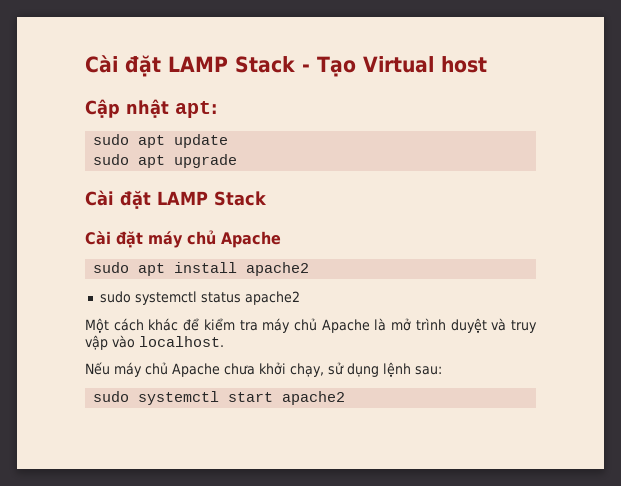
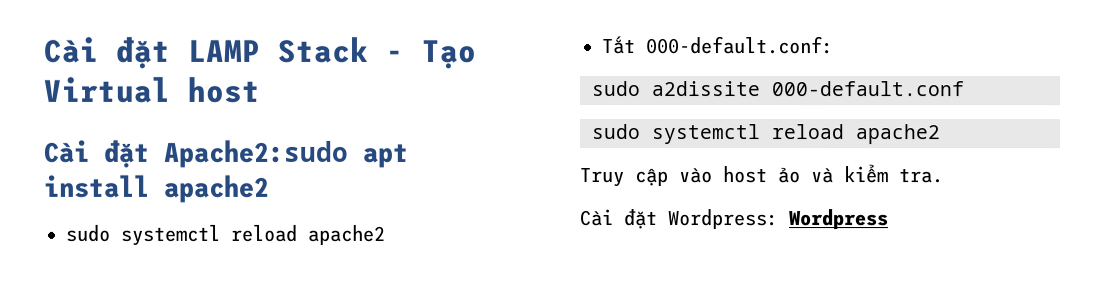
[85,99,217,118] [93,134,229,148] [93,154,238,168] [85,190,267,209] [85,230,281,248] [93,262,130,273] Cập nhật apt: // sudo apt update // sudo apt upgrade // Cài đặt LAMP Stack // Cài đặt máy chủ Apache // sudo -> [43,139,349,168] Cài đặt Apache2:sudo
[200,291,300,305] [85,318,537,333] [85,335,224,350] [85,362,442,377] [93,391,346,405] status apache2 // Một cách khác để kiểm tra máy chủ Apache là mở trình duyệt và truy vập vào localhost. // Nếu máy chủ Apache chưa khởi chạy, sử dụng lệnh sau: // sudo systemctl start apache2 -> [230,224,385,245] [602,36,834,55] [592,81,965,97] [592,124,941,145] [579,164,943,188] [579,209,888,230] reload apache2 // Tắt 000-default.conf: // sudo a2dissite 000-default.conf // sudo systemctl reload apache2 // Truy cập vào host ảo và kiểm tra. // Cài đặt Wordpress: Wordpress

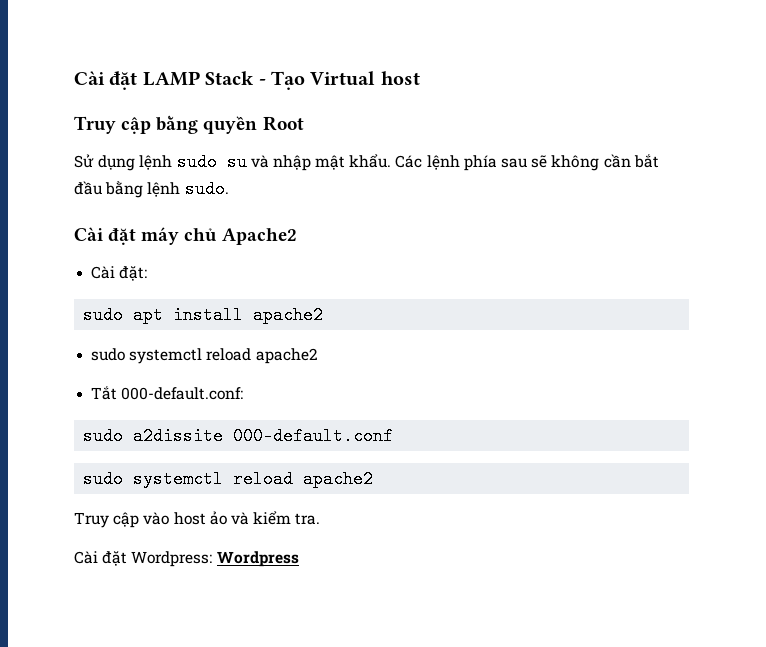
[43,139,349,168] Cài đặt Apache2:sudo -> [74,115,304,134] [74,153,659,171] [74,180,229,198] [74,227,297,245] [91,266,148,281] [83,306,124,324] Truy cập bằng quyền Root // Sử dụng lệnh sudo su và nhập mật khẩu. Các lệnh phía sau sẽ không cần bắt đầu bằng lệnh sudo. // Cài đặt máy chủ Apache2 // Cài đặt: // sudo

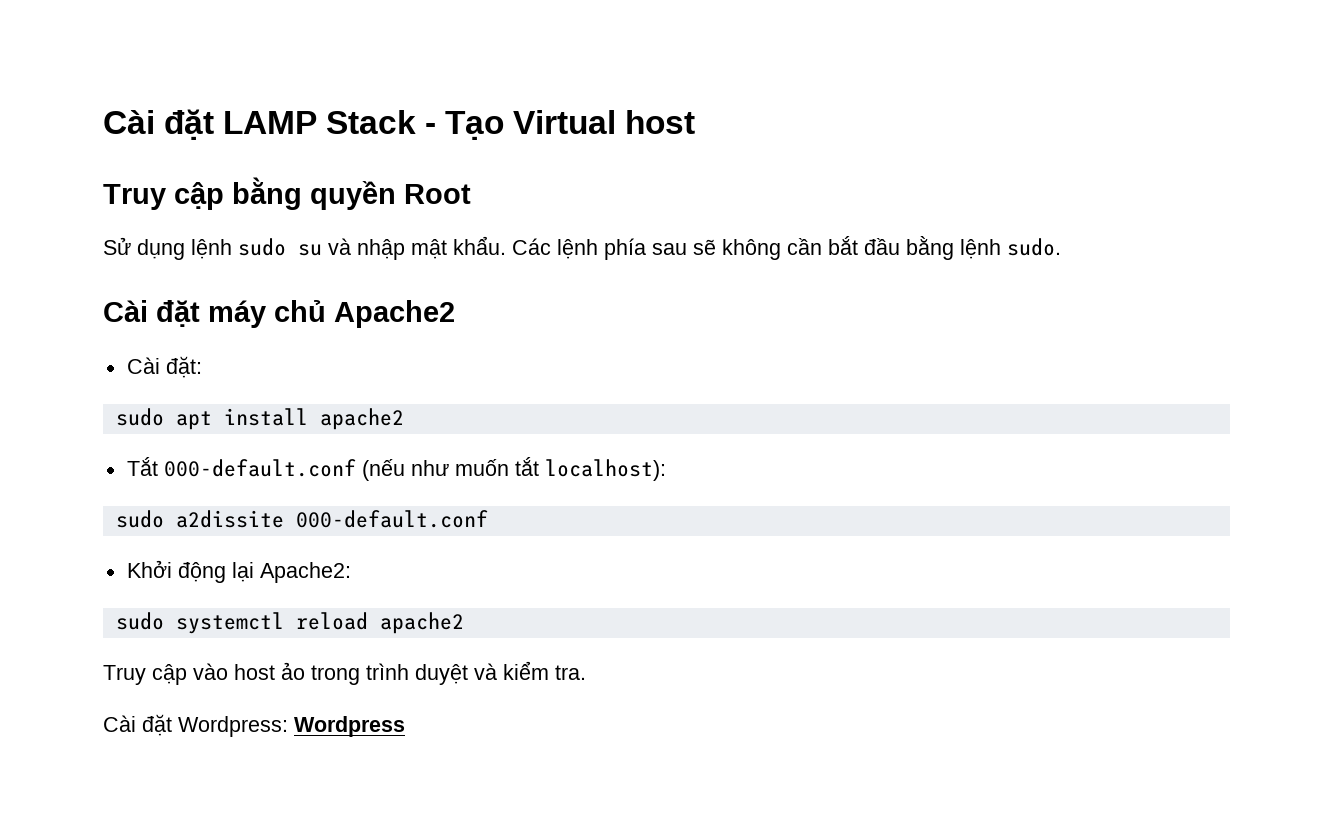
[91,348,318,364] [91,386,244,400] sudo systemctl reload apache2 // Tắt 000-default.conf: -> [126,457,666,481] Tắt 000-default.conf (nếu như muốn tắt localhost):
(394, 436) none -> [126,560,351,583] // Khởi động lại Apache2:
(227, 518) none -> [311,663,468,685] trong trình duyệt

